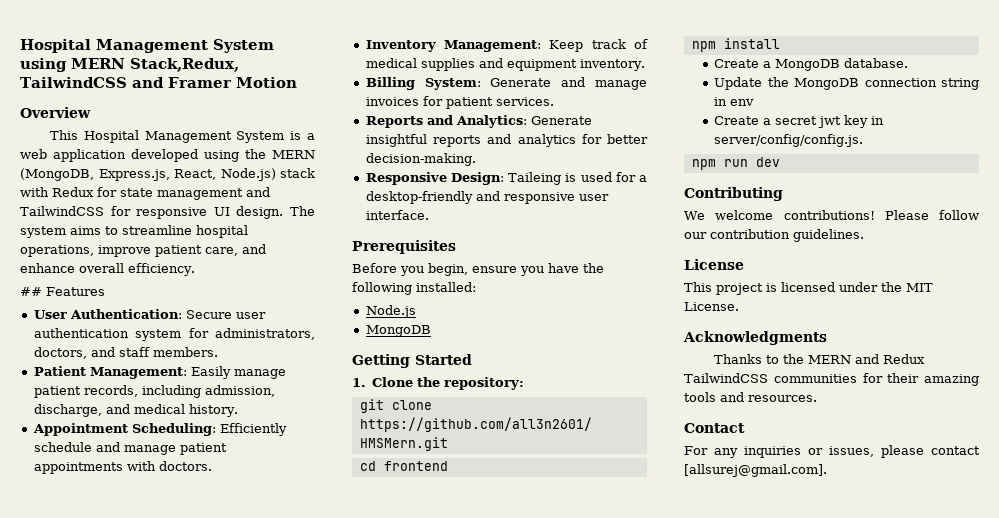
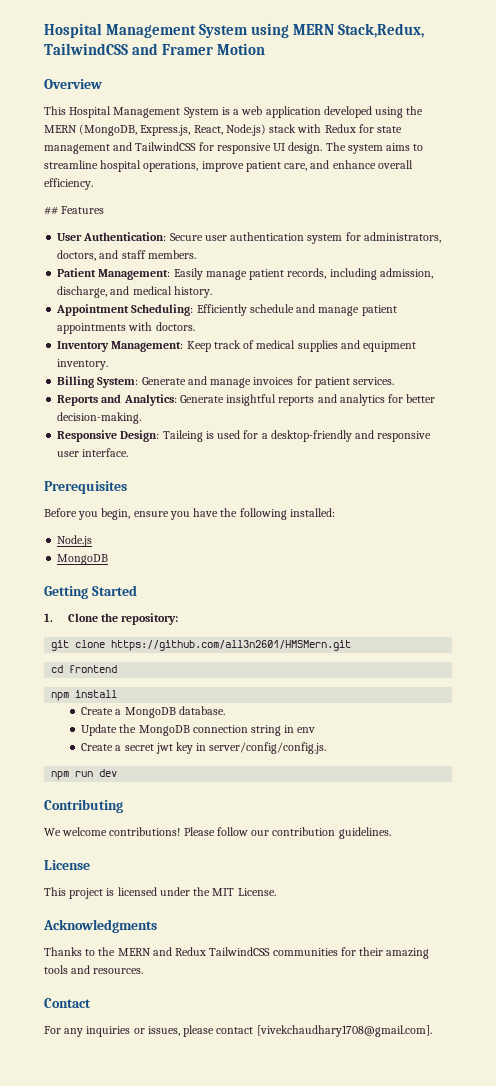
[684,464,827,477] [allsurej@gmail.com]. -> [256,1025,432,1037] [vivekchaudhary1708@gmail.com].

